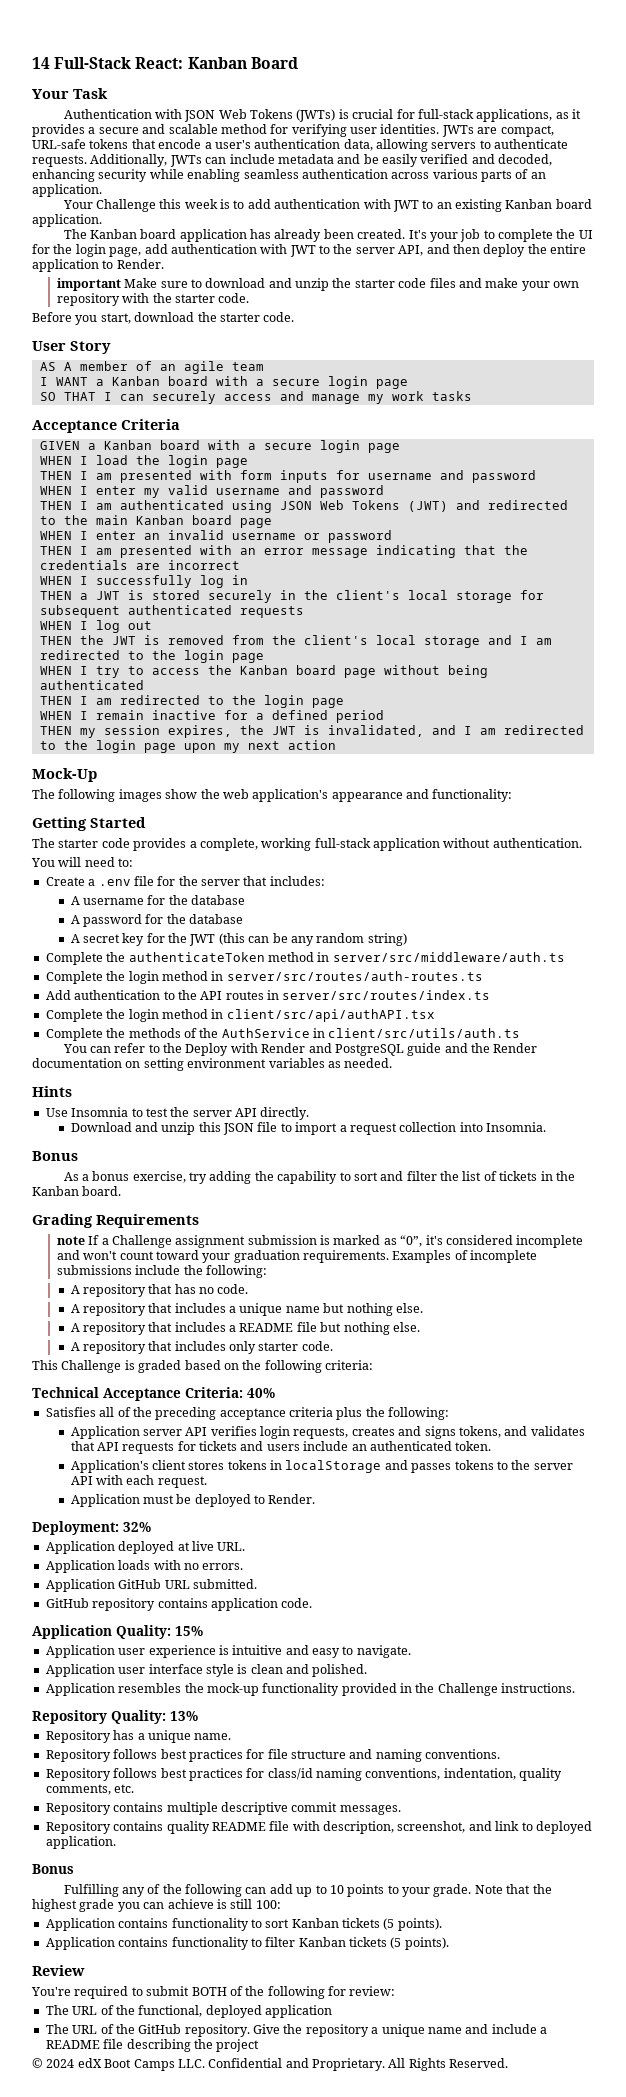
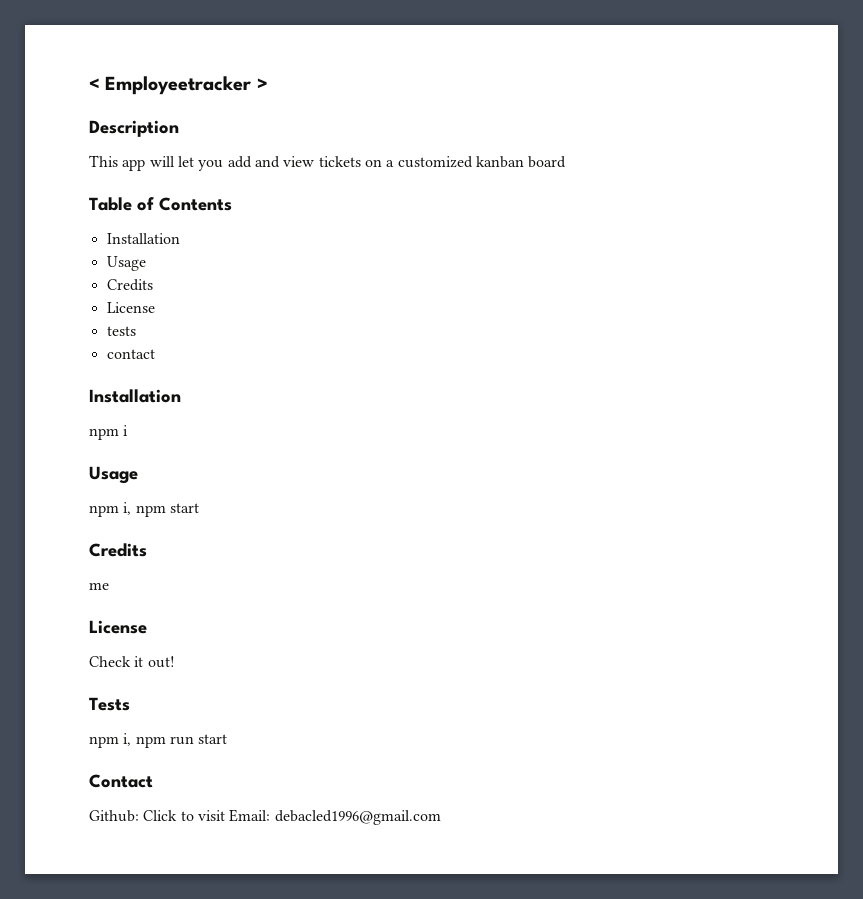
[32,57,298,69] [32,88,108,99] [63,109,582,122] [32,124,554,137] [32,139,569,152] [32,154,553,167] [32,169,546,182] [32,184,102,197] [62,199,592,212] [32,214,102,227] [63,229,593,242] [32,244,586,257] [32,259,164,272] [56,278,580,291] [56,293,250,306] [32,312,295,325] [32,341,111,354] [39,361,264,374] [39,376,408,389] [39,391,472,404] [32,419,180,433] [39,440,400,453] [39,455,248,468] [39,470,536,483] [39,485,384,498] [39,500,568,513] [39,515,272,528] [39,530,392,543] [39,545,528,558] [39,560,240,570] [39,575,248,588] [39,590,544,603] [39,605,304,618] [39,620,152,633] [39,635,552,648] [39,650,264,663] [39,665,488,678] [39,680,144,690] [39,695,344,708] [39,710,384,723] [39,725,584,738] [39,740,336,753] [32,768,97,782] [32,789,513,802] [32,817,146,831] [32,838,582,851] [31,857,134,867] [45,876,325,886] [70,895,246,905] [70,914,244,927] [70,933,407,946] [45,952,565,965] [45,971,483,984] [45,990,491,1000] [45,1009,435,1022] [45,1028,521,1041] [62,1043,538,1056] [32,1058,393,1071] [32,1086,72,1097] [45,1107,310,1120] [70,1122,547,1135] [32,1151,78,1161] [63,1171,575,1184] [32,1186,122,1196] [32,1214,199,1228] [56,1235,584,1248] [56,1250,538,1263] [56,1265,267,1278] [70,1284,249,1297] [70,1303,423,1316] [70,1322,420,1335] [70,1341,333,1354] [32,1360,373,1373] [32,1387,275,1401] [45,1407,450,1420] [70,1426,585,1439] [70,1441,492,1454] [70,1460,573,1473] [70,1475,207,1488] [70,1494,316,1507] [32,1521,151,1535] [45,1541,246,1554] [45,1560,244,1573] [45,1579,257,1592] [45,1598,313,1611] [32,1625,203,1639] [45,1645,411,1658] [45,1664,368,1677] [45,1683,576,1696] [32,1710,198,1724] [45,1730,232,1743] [45,1749,501,1762] [45,1768,563,1781] [45,1784,135,1795] [45,1802,401,1815] [45,1821,592,1834] [45,1836,116,1849] [32,1864,74,1874] [63,1884,552,1897] [32,1899,281,1912] [45,1918,442,1931] [45,1937,449,1950] [32,1965,85,1976] [31,1986,396,1999] [45,2005,332,2018] [45,2024,547,2037] [45,2039,260,2052] [32,2058,509,2071] 14 Full-Stack React: Kanban Board // Your Task // Authentication with JSON Web Tokens (JWTs) is crucial for full-stack applications, as it provides a secure and scalable method for verifying user identities. JWTs are compact, URL-safe tokens that encode a user's authentication data, allowing servers to authenticate requests. Additionally, JWTs can include metadata and be easily verified and decoded, enhancing security while enabling seamless authentication across various parts of an application. // Your Challenge this week is to add authentication with JWT to an existing Kanban board application. // The Kanban board application has already been created. It's your job to complete the UI for the login page, add authentication with JWT to the server API, and then deploy the entire application to Render. // important Make sure to download and unzip the starter code files and make your own repository with the starter code. // Before you start, download the starter code. // User Story // AS A member of an agile team // I WANT a Kanban board with a secure login page // SO THAT I can securely access and manage my work tasks // Acceptance Criteria // GIVEN a Kanban board with a secure login page // WHEN I load the login page // THEN I am presented with form inputs for username and password // WHEN I enter my valid username and password // THEN I am authenticated using JSON Web Tokens (JWT) and redirected to the main Kanban board page // WHEN I enter an invalid username or password // THEN I am presented with an error message indicating that the credentials are incorrect // WHEN I successfully log in // THEN a JWT is stored securely in the client's local storage for subsequent authenticated requests // WHEN I log out // THEN the JWT is removed from the client's local storage and I am redirected to the login page // WHEN I try to access the Kanban board page without being authenticated // THEN I am redirected to the login page // WHEN I remain inactive for a defined period // THEN my session expires, the JWT is invalidated, and I am redirected to the login page upon my next action // Mock-Up // The following images show the web application's appearance and functionality: // Getting Started // The starter code provides a complete, working full-stack application without authentication. // You will need to: // Create a .env file for the server that includes: // A username for the database // A password for the database // A secret key for the JWT (this can be any random string) // Complete the authenticateToken method in server/src/middleware/auth.ts // Complete the login method in server/src/routes/auth-routes.ts // Add authentication to the API routes in server/src/routes/index.ts // Complete the login method in client/src/api/authAPI.tsx // Complete the methods of the AuthService in client/src/utils/auth.ts // You can refer to the Deploy with Render and PostgreSQL guide and the Render documentation on setting environment variables as needed. // Hints // Use Insomnia to test the server API directly. // Download and unzip this JSON file to import a request collection into Insomnia. // Bonus // As a bonus exercise, try adding the capability to sort and filter the list of tickets in the Kanban board. // Grading Requirements // note If a Challenge assignment submission is marked as “0”, it's considered incomplete and won't count toward your graduation requirements. Examples of incomplete submissions include the following: // A repository that has no code. // A repository that includes a unique name but nothing else. // A repository that includes a README file but nothing else. // A repository that includes only starter code. // This Challenge is graded based on the following criteria: // Technical Acceptance Criteria: 40% // Satisfies all of the preceding acceptance criteria plus the following: // Application server API verifies login requests, creates and signs tokens, and validates that API requests for tickets and users include an authenticated token. // Application's client stores tokens in localStorage and passes tokens to the server API with each request. // Application must be deployed to Render. // Deployment: 32% // Application deployed at live URL. // Application loads with no errors. // Application GitHub URL submitted. // GitHub repository contains application code. // Application Quality: 15% // Application user experience is intuitive and easy to navigate. // Application user interface style is clean and polished. // Application resembles the mock-up functionality provided in the Challenge instructions. // Repository Quality: 13% // Repository has a unique name. // Repository follows best practices for file structure and naming conventions. // Repository follows best practices for class/id naming conventions, indentation, quality comments, etc. // Repository contains multiple descriptive commit messages. // Repository contains quality README file with description, screenshot, and link to deployed application. // Bonus // Fulfilling any of the following can add up to 10 points to your grade. Note that the highest grade you can achieve is still 100: // Application contains functionality to sort Kanban tickets (5 points). // Application contains functionality to filter Kanban tickets (5 points). // Review // You're required to submit BOTH of the following for review: // The URL of the functional, deployed application // The URL of the GitHub repository. Give the repository a unique name and include a README file describing the project // © 2024 edX Boot Camps LLC. Confidential and Proprietary. All Rights Reserved. -> [89,76,268,95] [89,120,179,137] [89,155,567,171] [89,197,232,211] [106,233,180,244] [106,256,146,271] [106,279,153,291] [106,302,155,313] [106,326,136,336] [106,349,155,359] [89,389,181,403] [89,425,129,440] [89,466,138,484] [89,502,199,517] [89,543,147,557] [89,582,109,590] [89,620,147,634] [89,656,175,668] [89,697,130,711] [89,733,228,748] [89,774,153,788] [89,809,441,825] < Employeetracker > // Description // This app will let you add and view tickets on a customized kanban board // Table of Contents // Installation // Usage // Credits // License // tests // contact // Installation // npm i // Usage // npm i, npm start // Credits // me // License // Check it out! // Tests // npm i, npm run start // Contact // Github: Click to visit Email: debacled1996@gmail.com

